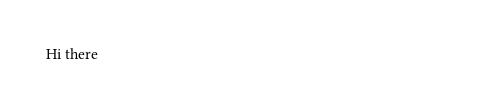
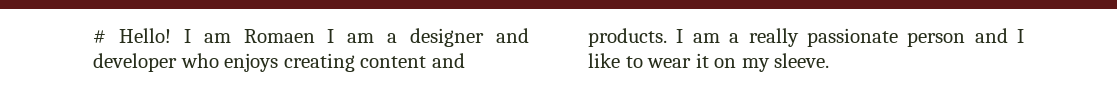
[46,48,99,59] Hi there -> [93,28,529,47] [93,53,465,72] [588,28,1024,47] [588,53,830,72] # Hello! I am Romaen I am a designer and developer who enjoys creating content and products. I am a really passionate person and I like to wear it on my sleeve.

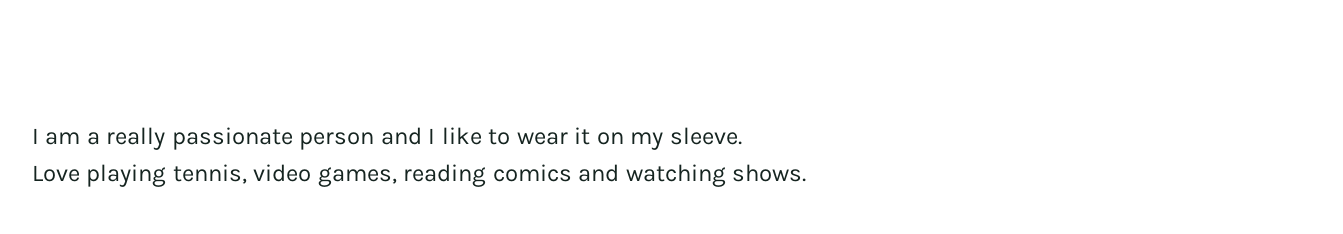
[93,28,529,47] [93,53,465,72] [588,28,667,47] # Hello! I am Romaen I am a designer and developer who enjoys creating content and products. -> (32, 136) none
(830, 60) none -> [32,164,807,187] // Love playing tennis, video games, reading comics and watching shows.

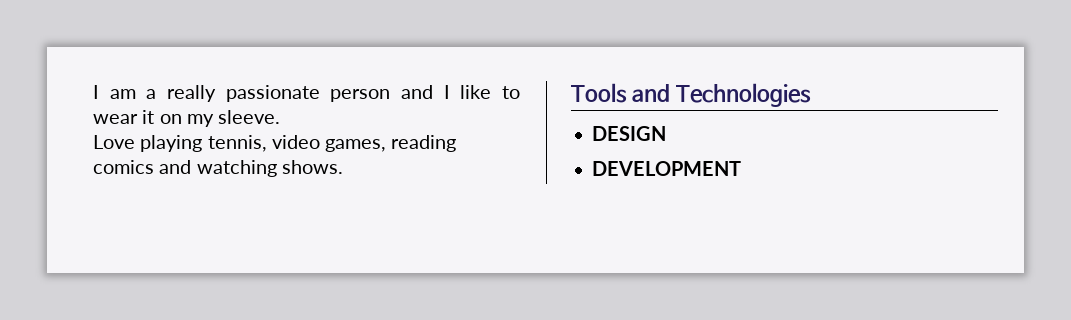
(807, 173) none -> [571,83,811,107] [592,126,667,141] [592,161,742,176] // Tools and Technologies // DESIGN // DEVELOPMENT

